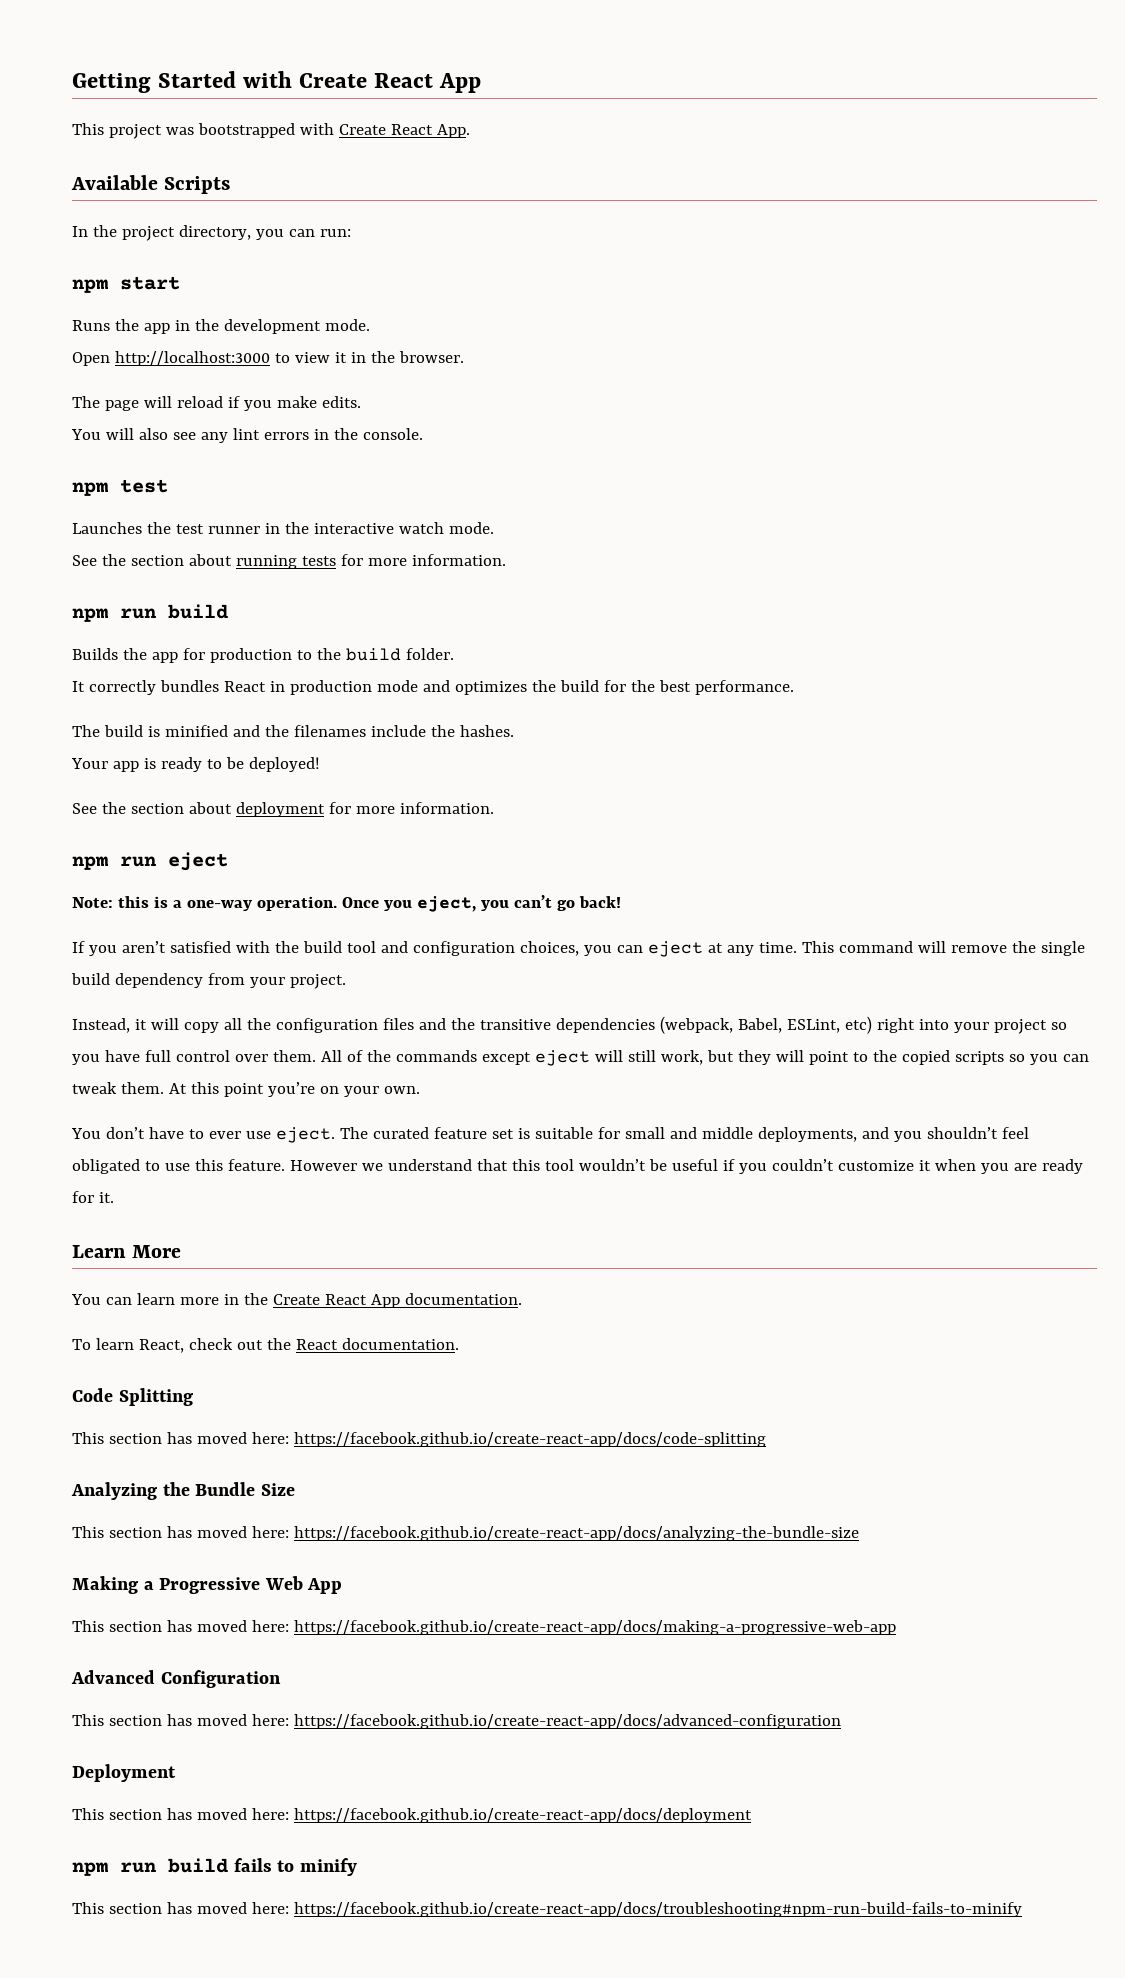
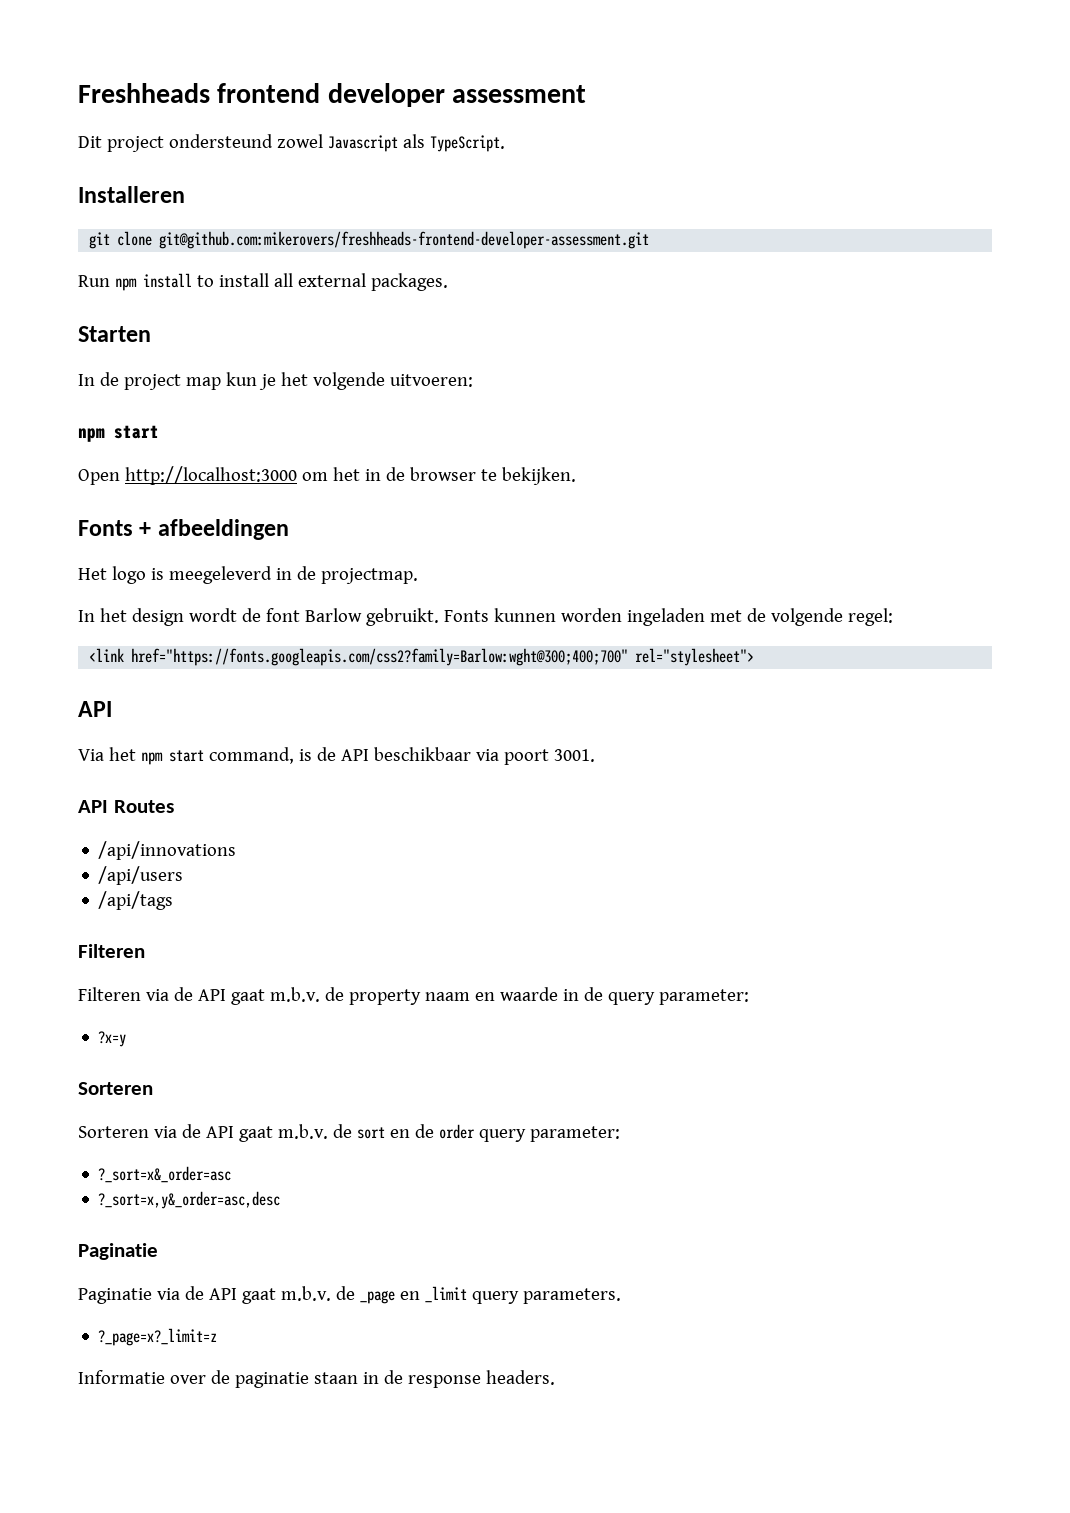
[72,71,482,93] [72,123,470,139] [71,175,231,194] [72,225,351,241] [72,276,180,293] [72,319,370,334] [72,351,464,366] [72,396,361,411] [71,428,423,443] [72,479,168,496] [72,522,494,534] [72,554,506,569] [72,604,228,622] [72,648,454,663] [72,680,794,695] [72,725,514,737] [71,757,320,772] [72,802,494,817] [72,852,228,871] [72,895,621,912] [72,941,1085,957] [71,973,346,989] [72,1016,1067,1034] [72,1050,1089,1066] [72,1082,420,1097] [71,1127,1029,1143] [72,1159,1083,1174] [72,1191,114,1203] [72,1245,182,1258] [71,1293,522,1308] [72,1338,459,1353] [72,1388,193,1406] [72,1432,766,1447] [71,1482,295,1500] [72,1526,859,1541] [72,1576,343,1594] [72,1620,896,1635] [71,1670,281,1688] [72,1714,841,1729] [72,1764,176,1782] [72,1808,752,1823] [72,1858,357,1876] [72,1902,1022,1917] Getting Started with Create React App // This project was bootstrapped with Create React App. // Available Scripts // In the project directory, you can run: // npm start // Runs the app in the development mode. // Open http://localhost:3000 to view it in the browser. // The page will reload if you make edits. // You will also see any lint errors in the console. // npm test // Launches the test runner in the interactive watch mode. // See the section about running tests for more information. // npm run build // Builds the app for production to the build folder. // It correctly bundles React in production mode and optimizes the build for the best performance. // The build is minified and the filenames include the hashes. // Your app is ready to be deployed! // See the section about deployment for more information. // npm run eject // Note: this is a one-way operation. Once you eject, you can’t go back! // If you aren’t satisfied with the build tool and configuration choices, you can eject at any time. This command will remove the single build dependency from your project. // Instead, it will copy all the configuration files and the transitive dependencies (webpack, Babel, ESLint, etc) right into your project so you have full control over them. All of the commands except eject will still work, but they will point to the copied scripts so you can tweak them. At this point you’re on your own. // You don’t have to ever use eject. The curated feature set is suitable for small and middle deployments, and you shouldn’t feel obligated to use this feature. However we understand that this tool wouldn’t be useful if you couldn’t customize it when you are ready for it. // Learn More // You can learn more in the Create React App documentation. // To learn React, check out the React documentation. // Code Splitting // This section has moved here: https://facebook.github.io/create-react-app/docs/code-splitting // Analyzing the Bundle Size // This section has moved here: https://facebook.github.io/create-react-app/docs/analyzing-the-bundle-size // Making a Progressive Web App // This section has moved here: https://facebook.github.io/create-react-app/docs/making-a-progressive-web-app // Advanced Configuration // This section has moved here: https://facebook.github.io/create-react-app/docs/advanced-configuration // Deployment // This section has moved here: https://facebook.github.io/create-react-app/docs/deployment // npm run build fails to minify // This section has moved here: https://facebook.github.io/create-react-app/docs/troubleshooting#npm-run-build-fails-to-minify -> [78,83,587,107] [78,134,505,152] [78,186,185,203] [89,231,650,249] [78,273,448,291] [78,326,151,342] [78,372,473,390] [78,425,159,442] [78,466,576,485] [78,519,289,540] [78,566,418,584] [78,608,893,626] [89,648,755,666] [78,701,112,717] [78,747,595,765] [78,800,174,813] [98,841,237,860] [98,866,184,885] [98,891,174,910] [78,944,145,958] [78,987,749,1005] [98,1031,127,1047] [78,1082,153,1095] [78,1124,620,1142] [98,1166,232,1183] [98,1191,281,1209] [78,1243,158,1260] [78,1286,621,1304] [98,1328,218,1346] [78,1370,555,1388] Freshheads frontend developer assessment // Dit project ondersteund zowel Javascript als TypeScript. // Installeren // git clone git@github.com:mikerovers/freshheads-frontend-developer-assessment.git // Run npm install to install all external packages. // Starten // In de project map kun je het volgende uitvoeren: // npm start // Open http://localhost:3000 om het in de browser te bekijken. // Fonts + afbeeldingen // Het logo is meegeleverd in de projectmap. // In het design wordt de font Barlow gebruikt. Fonts kunnen worden ingeladen met de volgende regel: // <link href="https://fonts.googleapis.com/css2?family=Barlow:wght@300;400;700" rel="stylesheet"> // API // Via het npm start command, is de API beschikbaar via poort 3001. // API Routes // /api/innovations // /api/users // /api/tags // Filteren // Filteren via de API gaat m.b.v. de property naam en waarde in de query parameter: // ?x=y // Sorteren // Sorteren via de API gaat m.b.v. de sort en de order query parameter: // ?_sort=x&_order=asc // ?_sort=x,y&_order=asc,desc // Paginatie // Paginatie via de API gaat m.b.v. de _page en _limit query parameters. // ?_page=x?_limit=z // Informatie over de paginatie staan in de response headers.

